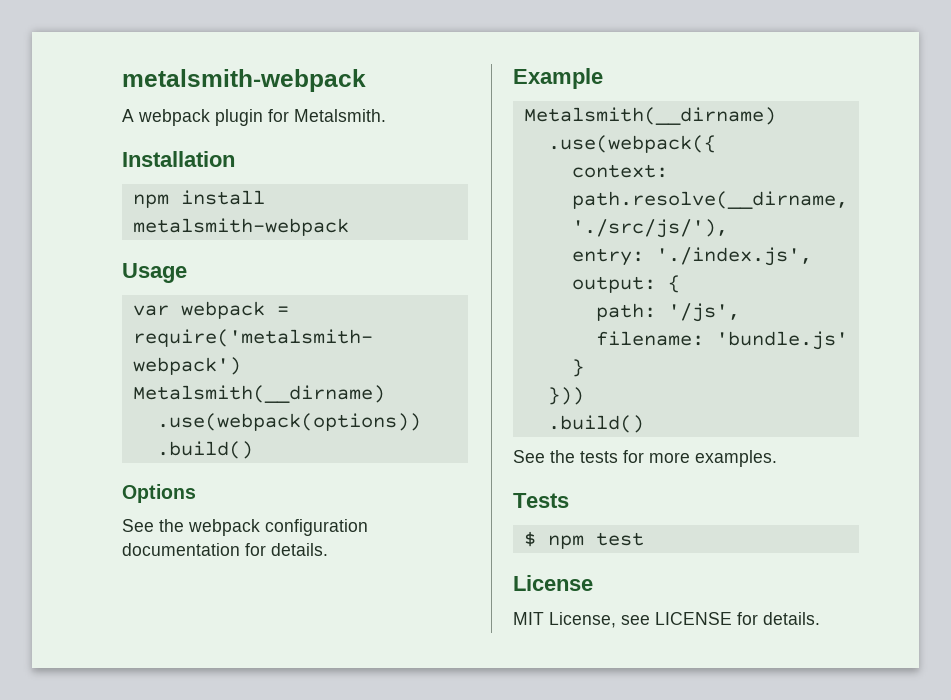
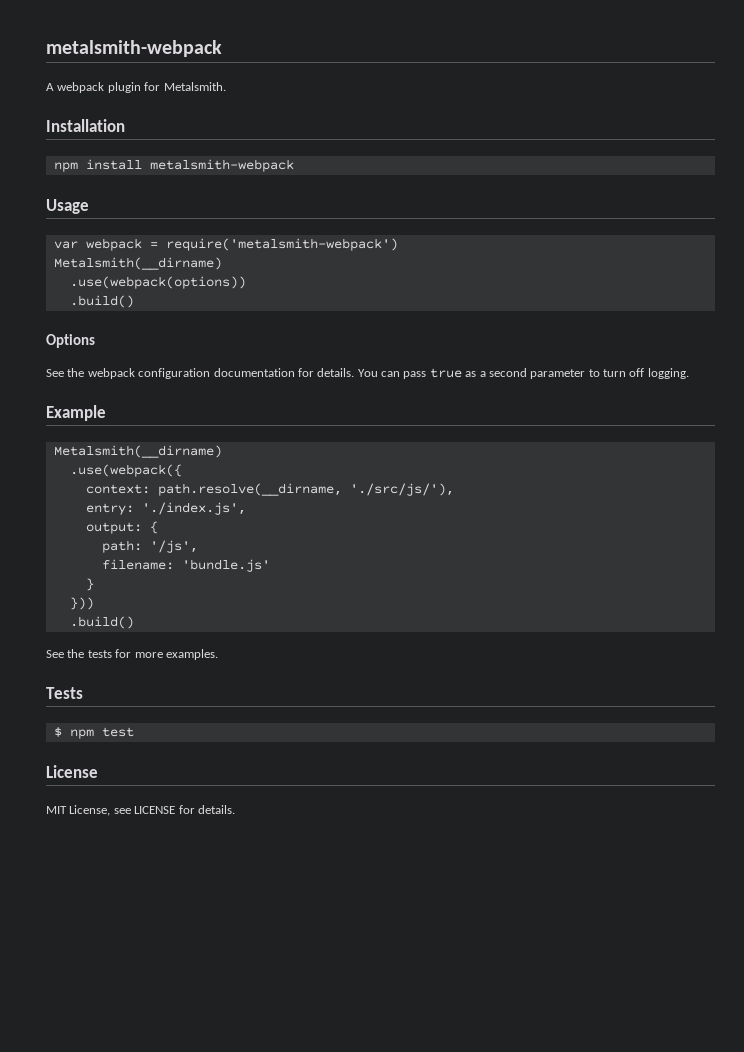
(328, 549) none -> [357,368,689,379] You can pass true as a second parameter to turn off logging.

